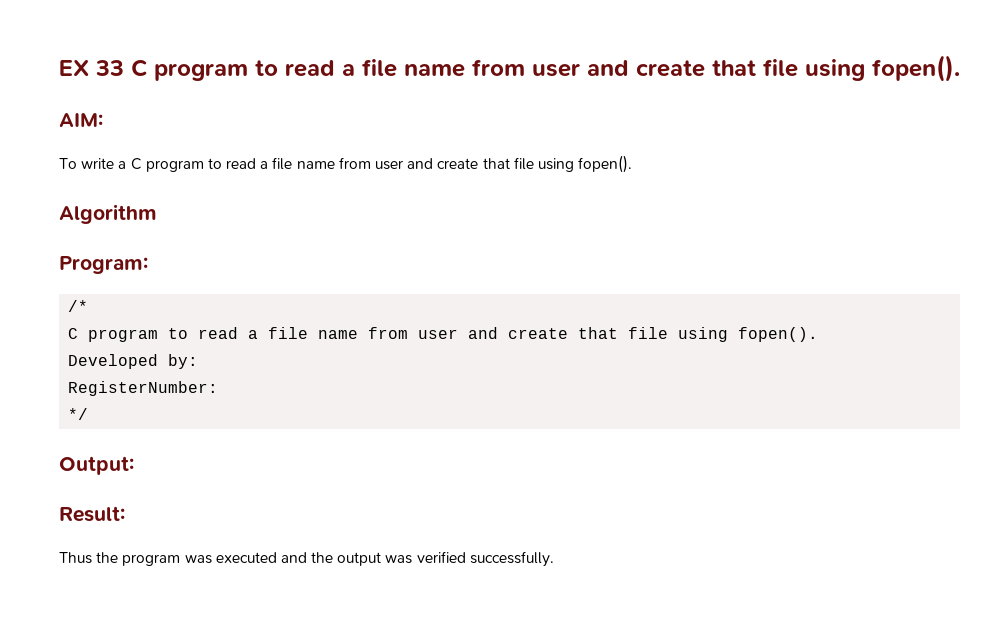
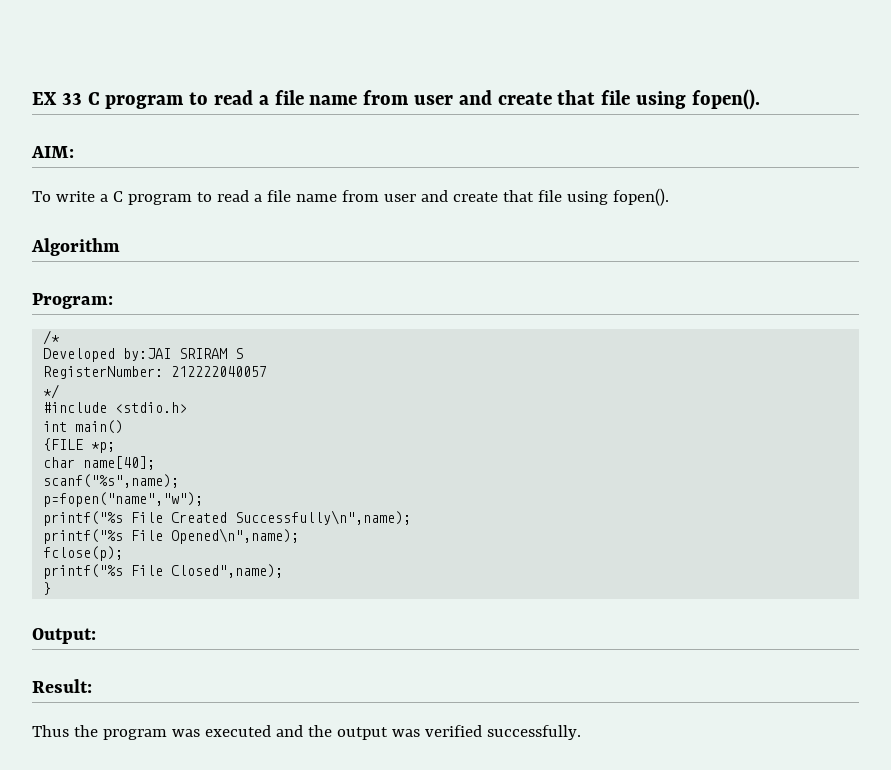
[68,327,819,342] [68,354,199,369] C program to read a file name from user and create that file using fopen(). // Developed by: -> [43,348,244,362] Developed by:JAI SRIRAM S
(219, 388) none -> [171,366,268,377] 212222040057
(89, 414) none -> [43,402,188,413] [43,420,124,434] [43,438,116,453] [43,456,156,470] [43,474,180,488] [43,492,204,507] [43,510,412,526] [43,528,300,544] [43,546,124,561] [43,564,284,579] [43,582,52,595] // #include <stdio.h> // int main() // {FILE *p; // char name[40]; // scanf("%s",name); // p=fopen("name","w"); // printf("%s File Created Successfully\n",name); // printf("%s File Opened\n",name); // fclose(p); // printf("%s File Closed",name); // }

